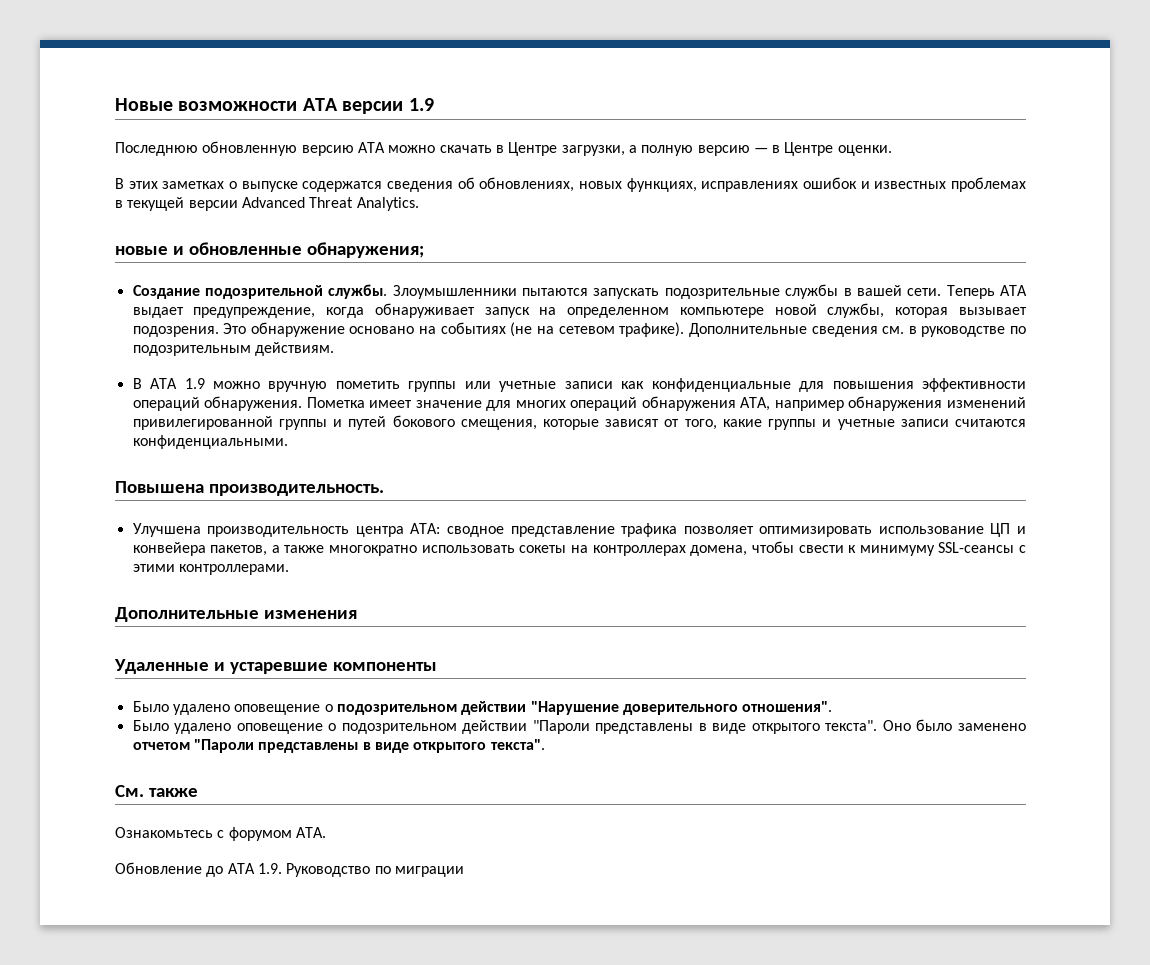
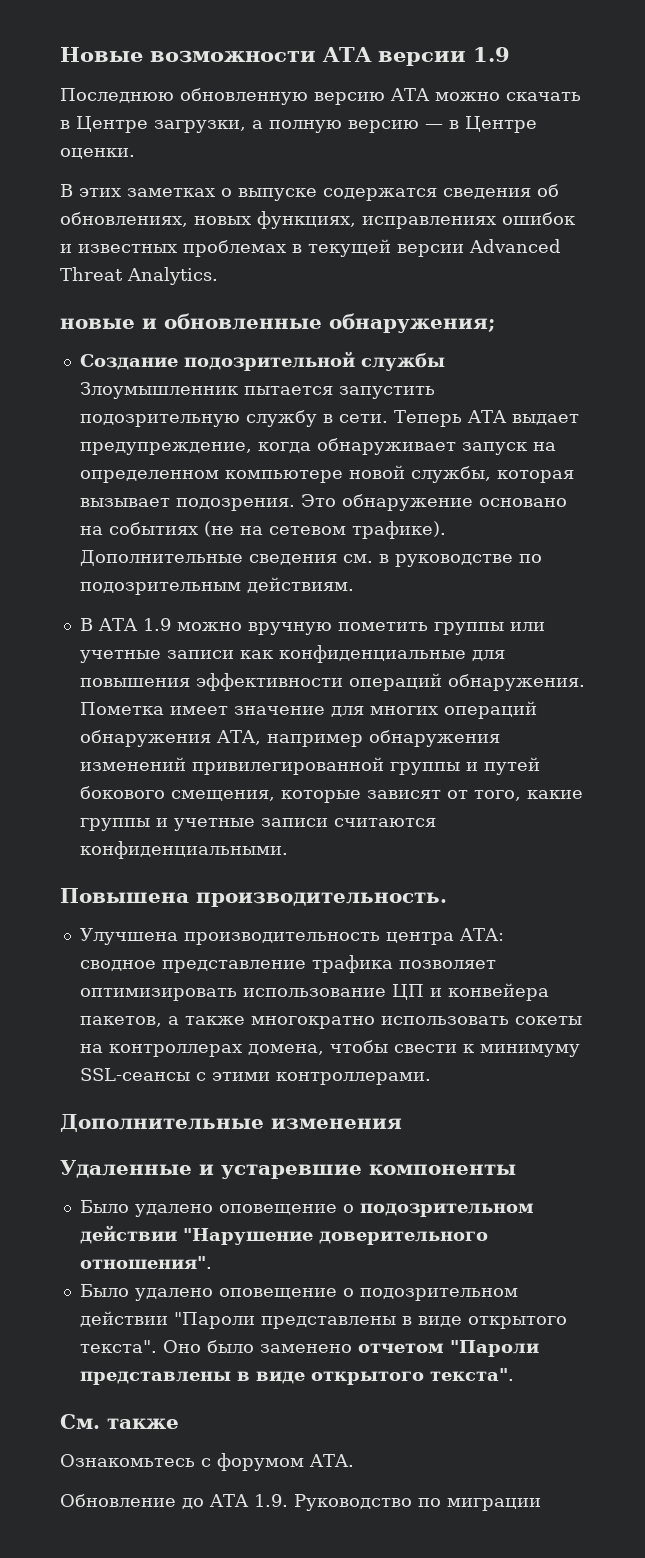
[328,284,902,299] службы. Злоумышленники пытаются запускать подозрительные службы в вашей -> [360,353,445,371] [79,382,435,399] [79,410,333,427] службы Злоумышленник пытается запустить подозрительную службу в

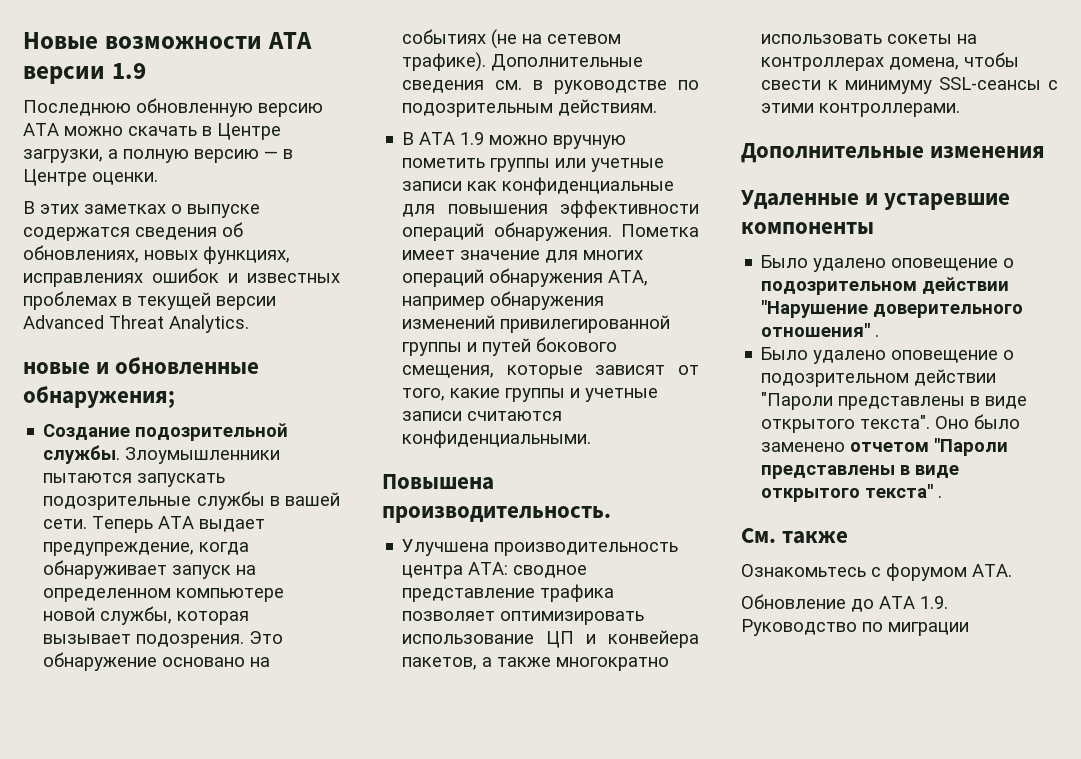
[360,353,445,371] [79,382,435,399] [79,410,333,427] службы Злоумышленник пытается запустить подозрительную службу в -> [43,445,281,464] [43,473,226,487] [43,491,340,510] службы. Злоумышленники пытаются запускать подозрительные службы в вашей
[79,1256,212,1269] отношения". -> [761,323,880,337] отношения" .
[429,1368,514,1381] текста". -> [865,484,943,498] текста" .

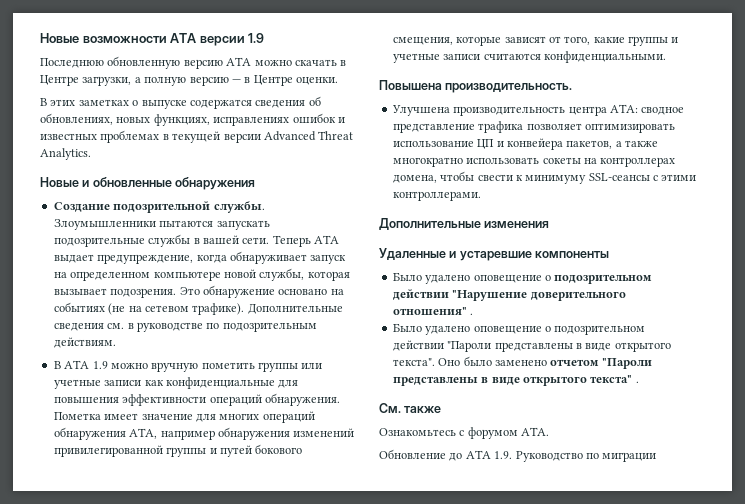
[23,362,90,374] новые -> [40,177,79,187] Новые
[23,386,175,408] обнаружения; -> [175,177,256,190] обнаружения

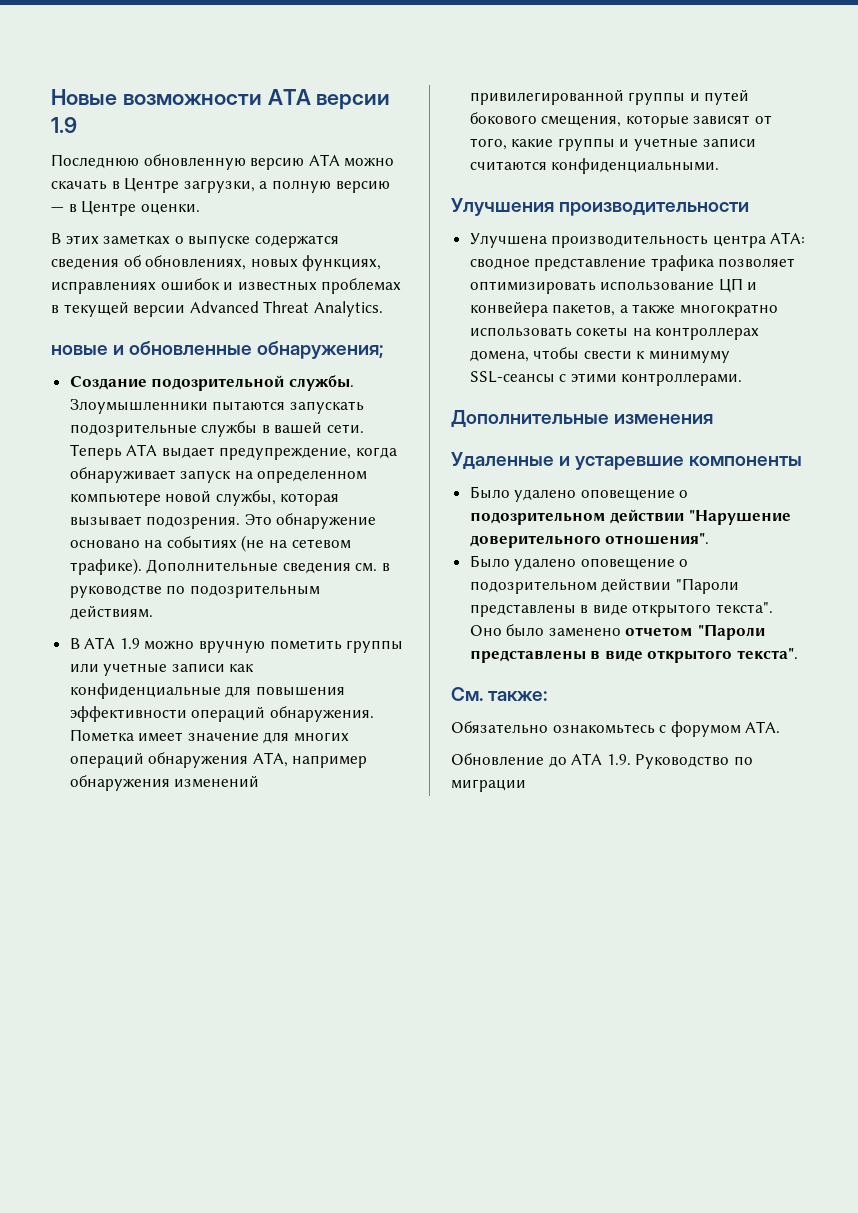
[40,177,79,187] Новые -> [51,345,108,355] новые
[175,177,256,190] обнаружения -> [257,341,385,359] обнаружения;
[379,80,573,93] Повышена производительность. -> [451,198,750,216] Улучшения производительности
[392,307,474,315] отношения" . -> [605,533,710,545] отношения".
[590,375,639,383] текста" . -> [737,648,799,659] текста".
[404,406,442,413] [379,428,456,436] также // Ознакомьтесь -> [488,691,548,701] [451,721,655,734] также: // Обязательно ознакомьтесь

